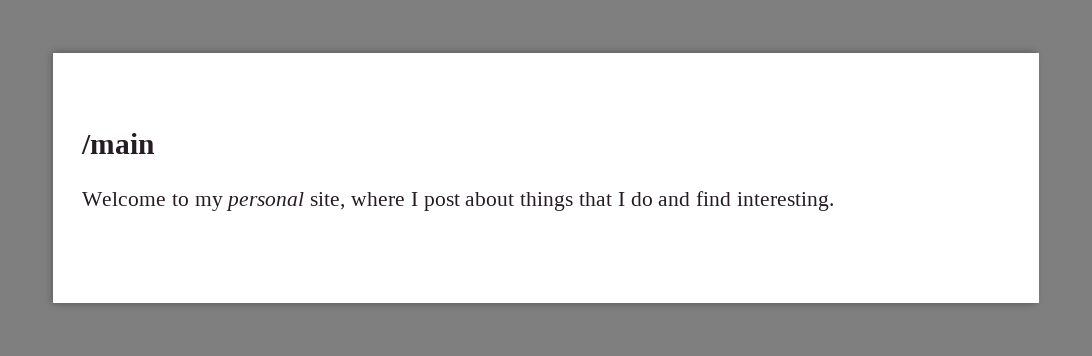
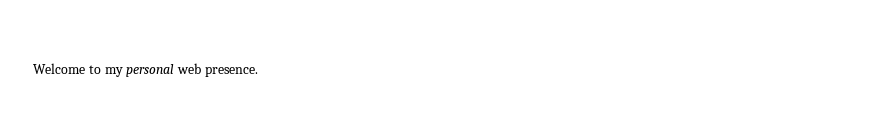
[81,133,154,154] /main // -> (33, 68) none
[310,191,835,211] site, where I post about things that I do and find interesting. -> [177,63,258,77] web presence.

